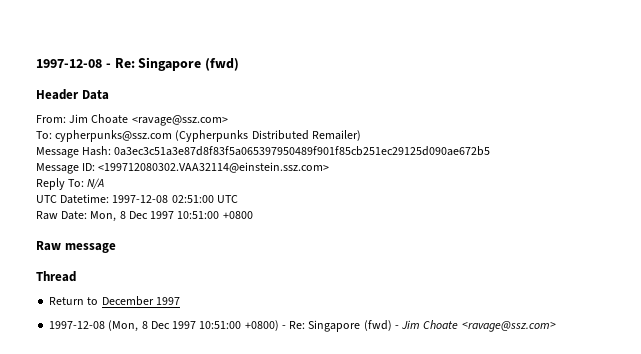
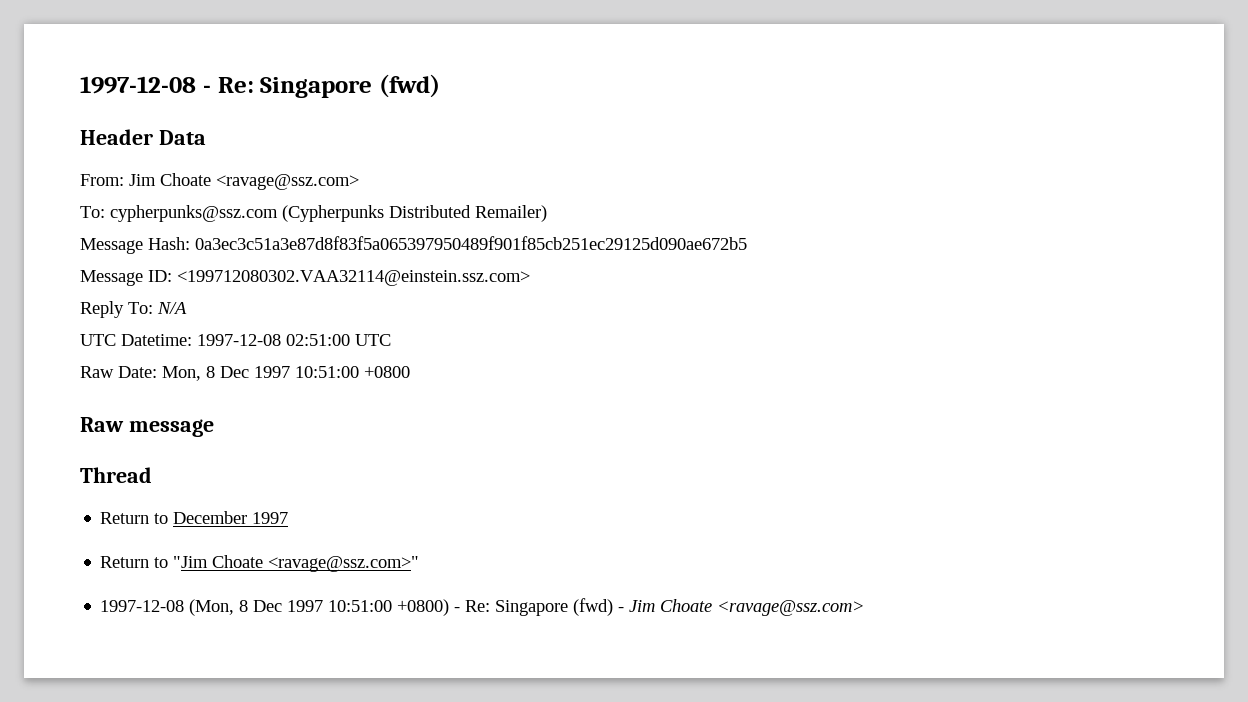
(180, 301) none -> [100,555,420,572] // Return to "Jim Choate <ravage@ssz.com>"

